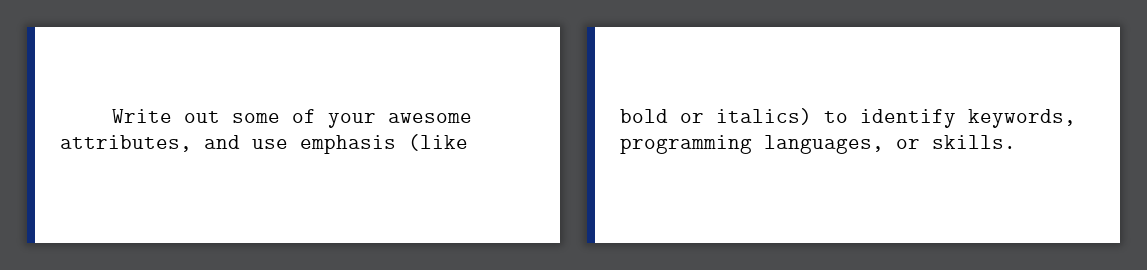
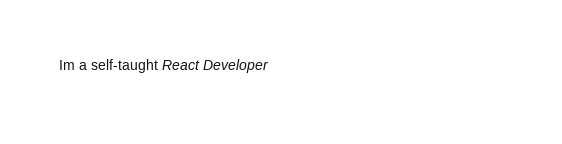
[112,109,473,128] [60,134,468,154] [620,108,1076,128] [620,135,1016,154] Write out some of your awesome attributes, and use emphasis (like bold or italics) to identify keywords, programming languages, or skills. -> [59,59,269,73] Im a self-taught React Developer

